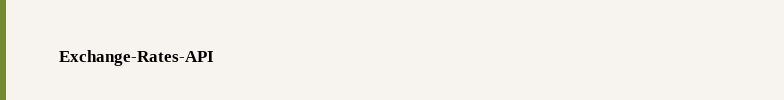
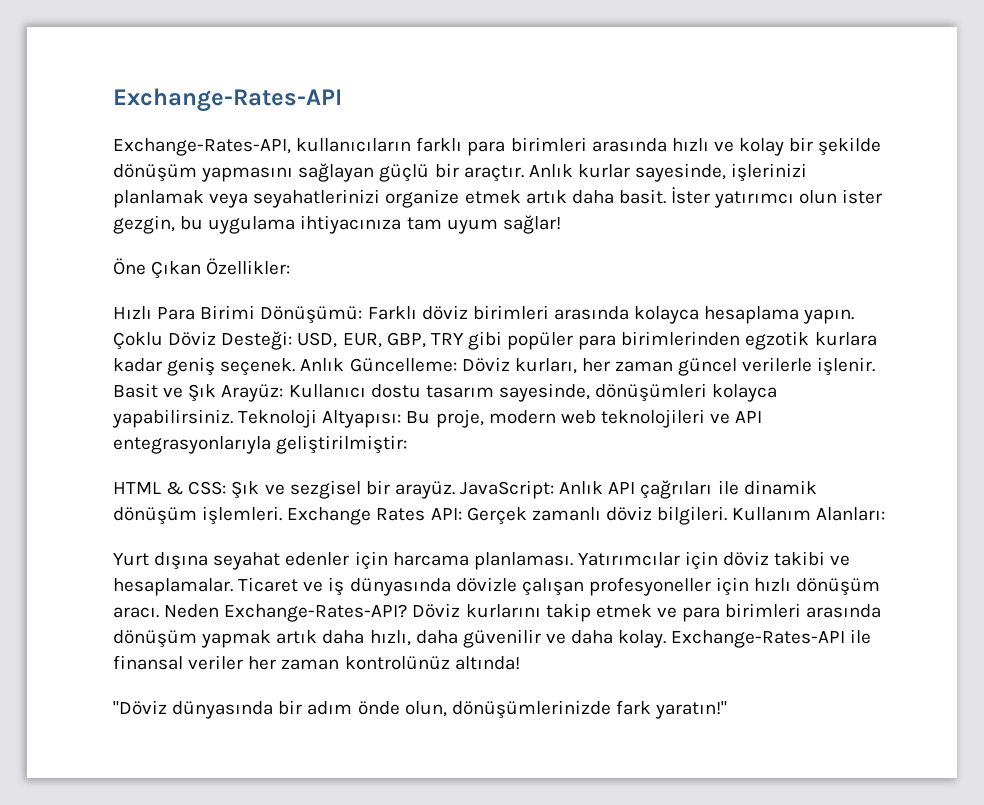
[59,50,214,66] Exchange-Rates-API -> [113,88,342,112] [113,137,882,156] [113,163,808,182] [113,187,883,208] [113,215,561,234] [113,258,291,279] [113,305,855,324] [113,331,877,350] [113,357,876,376] [113,383,778,402] [112,409,763,428] [113,435,408,454] [113,480,817,499] [113,506,886,525] [113,551,851,570] [113,577,881,596] [113,603,882,622] [113,629,872,648] [113,655,520,670] [113,700,728,719] Exchange-Rates-API // Exchange-Rates-API, kullanıcıların farklı para birimleri arasında hızlı ve kolay bir şekilde dönüşüm yapmasını sağlayan güçlü bir araçtır. Anlık kurlar sayesinde, işlerinizi planlamak veya seyahatlerinizi organize etmek artık daha basit. İster yatırımcı olun ister gezgin, bu uygulama ihtiyacınıza tam uyum sağlar! // Öne Çıkan Özellikler: // Hızlı Para Birimi Dönüşümü: Farklı döviz birimleri arasında kolayca hesaplama yapın. Çoklu Döviz Desteği: USD, EUR, GBP, TRY gibi popüler para birimlerinden egzotik kurlara kadar geniş seçenek. Anlık Güncelleme: Döviz kurları, her zaman güncel verilerle işlenir. Basit ve Şık Arayüz: Kullanıcı dostu tasarım sayesinde, dönüşümleri kolayca yapabilirsiniz. Teknoloji Altyapısı: Bu proje, modern web teknolojileri ve API entegrasyonlarıyla geliştirilmiştir: // HTML & CSS: Şık ve sezgisel bir arayüz. JavaScript: Anlık API çağrıları ile dinamik dönüşüm işlemleri. Exchange Rates API: Gerçek zamanlı döviz bilgileri. Kullanım Alanları: // Yurt dışına seyahat edenler için harcama planlaması. Yatırımcılar için döviz takibi ve hesaplamalar. Ticaret ve iş dünyasında dövizle çalışan profesyoneller için hızlı dönüşüm aracı. Neden Exchange-Rates-API? Döviz kurlarını takip etmek ve para birimleri arasında dönüşüm yapmak artık daha hızlı, daha güvenilir ve daha kolay. Exchange-Rates-API ile finansal veriler her zaman kontrolünüz altında! // "Döviz dünyasında bir adım önde olun, dönüşümlerinizde fark yaratın!"

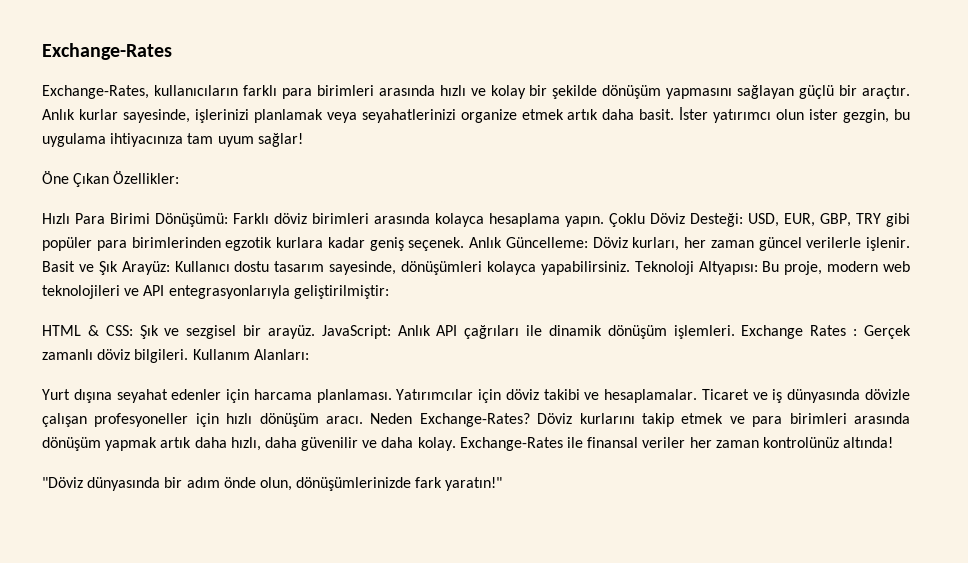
[113,88,342,112] [113,138,291,156] Exchange-Rates-API // Exchange-Rates-API, -> [42,43,172,60] [42,85,149,99] Exchange-Rates // Exchange-Rates,
[430,508,462,520] API: -> [853,329,858,336] :
[224,604,408,622] Exchange-Rates-API? -> [419,413,530,427] Exchange-Rates?
[671,630,846,648] Exchange-Rates-API -> [459,437,563,451] Exchange-Rates

